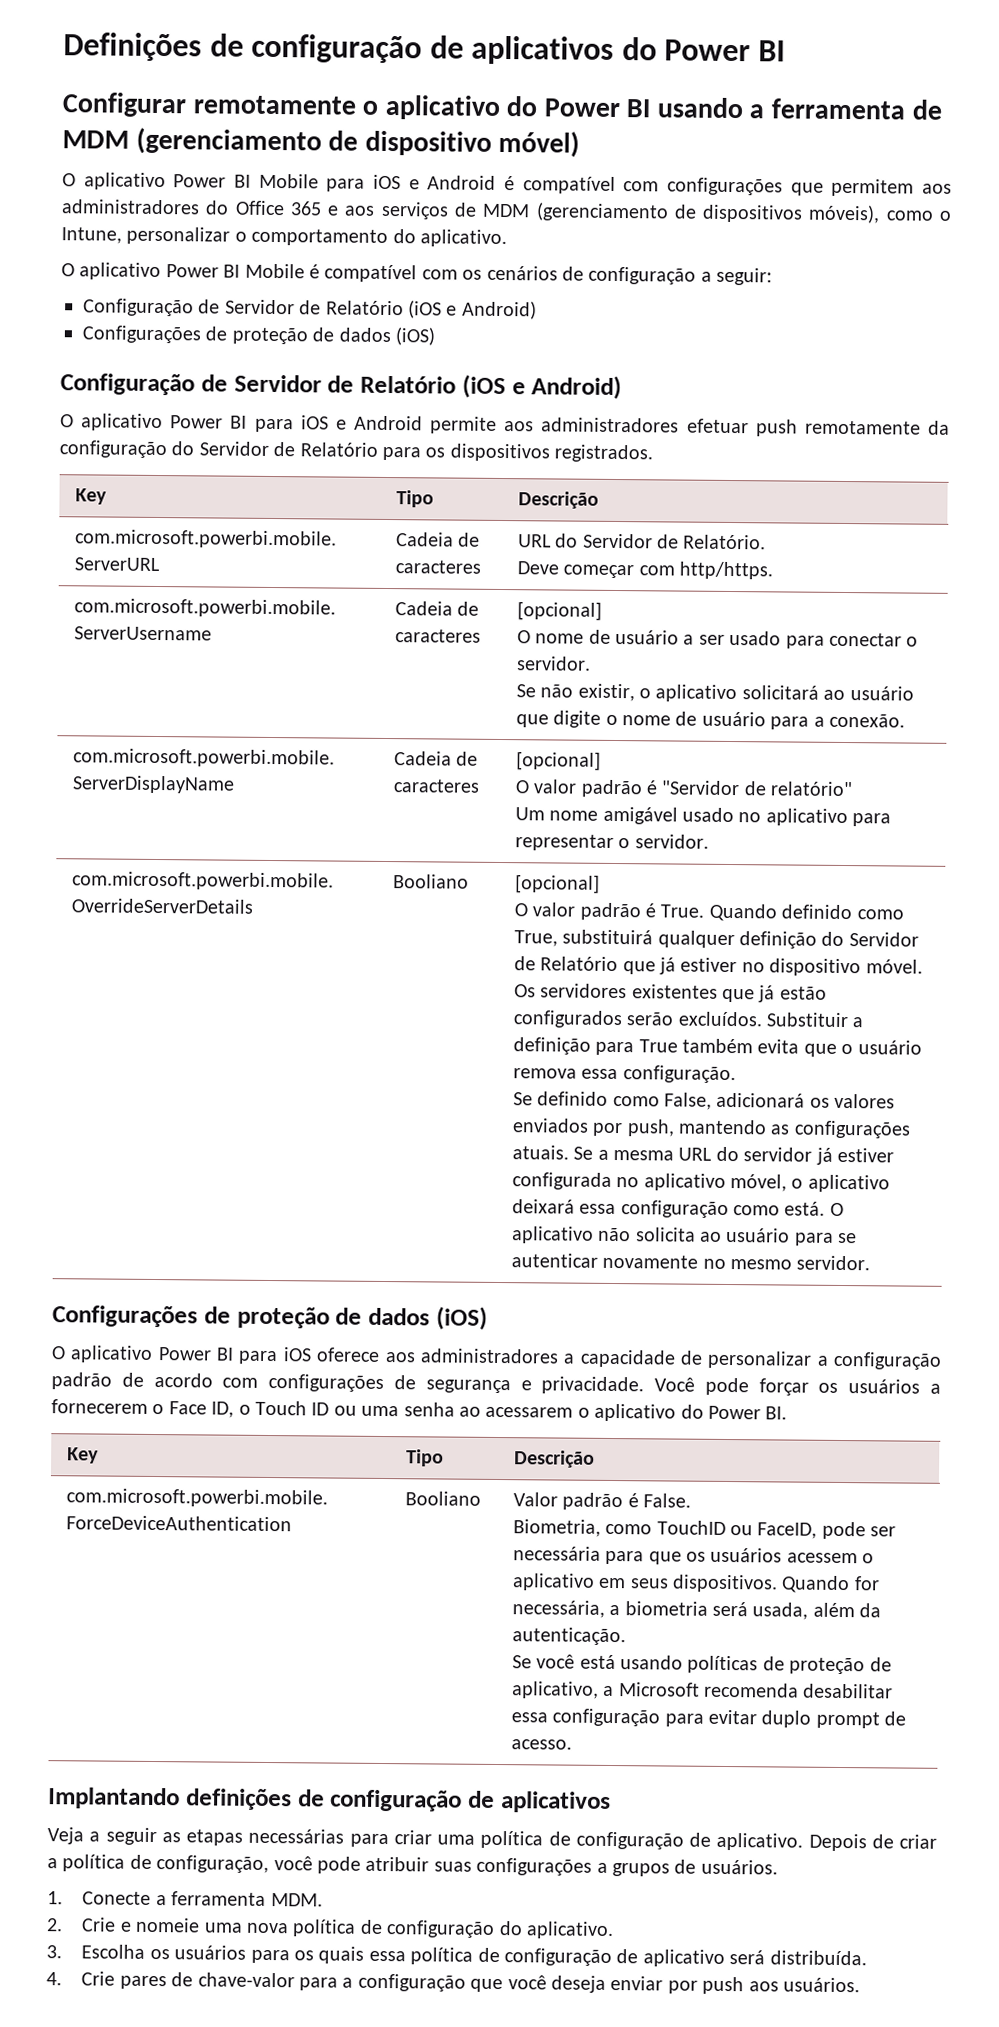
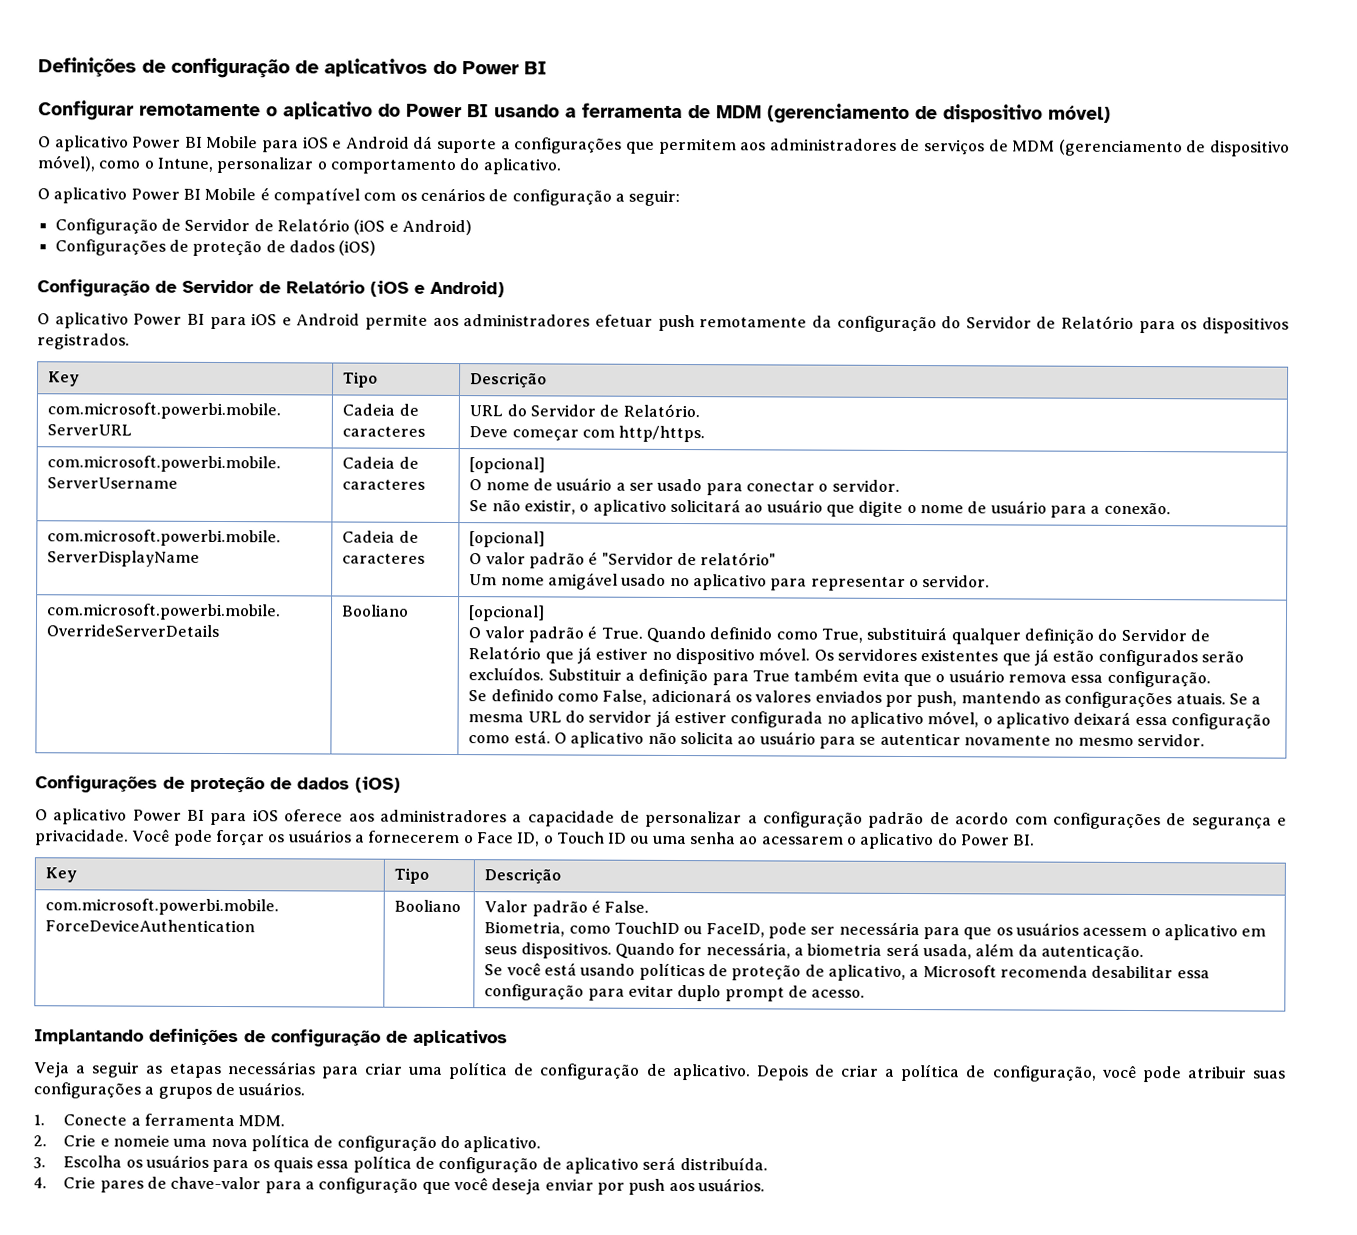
[504,176,660,194] é compatível com -> [413,135,511,154] dá suporte a
[205,200,376,216] do Office 365 e aos -> [900,138,921,152] de
[702,204,881,224] dispositivos móveis), -> [1210,140,1290,157] [37,155,96,172] dispositivo móvel),

